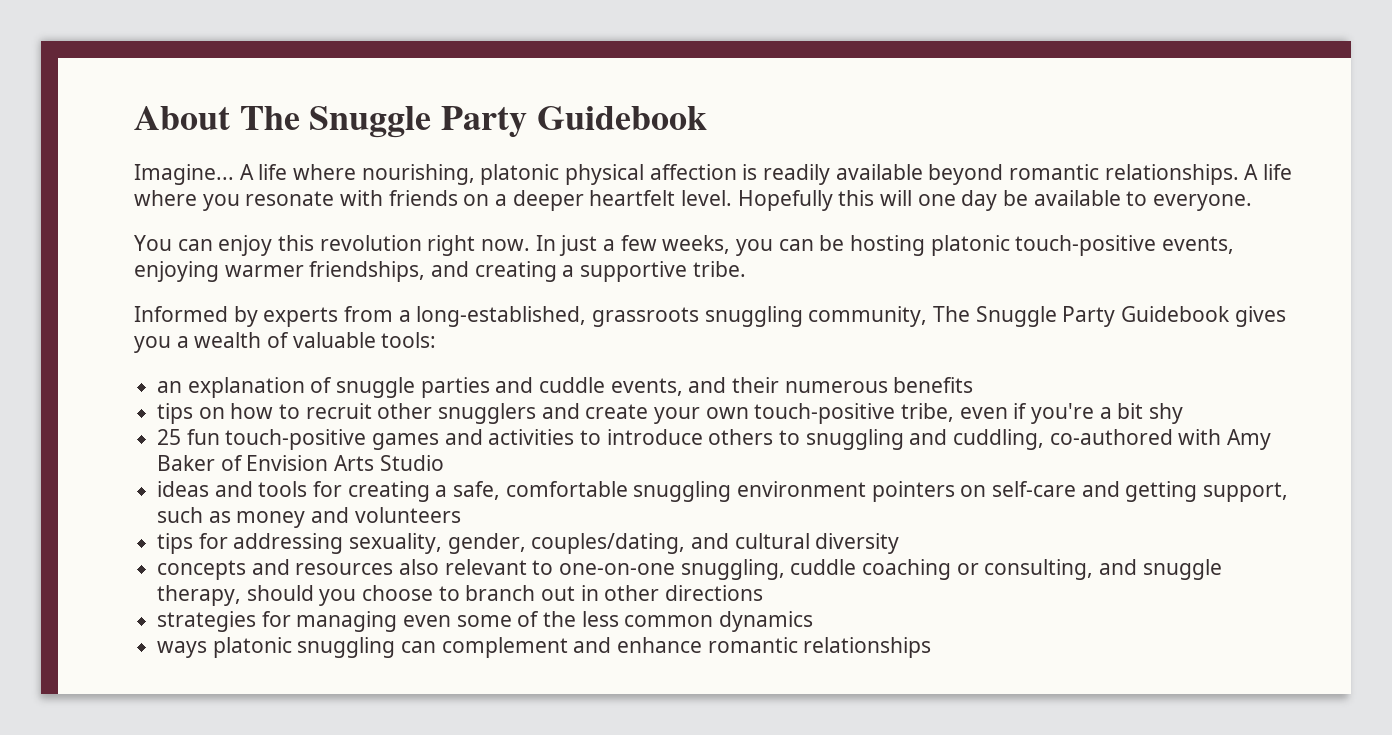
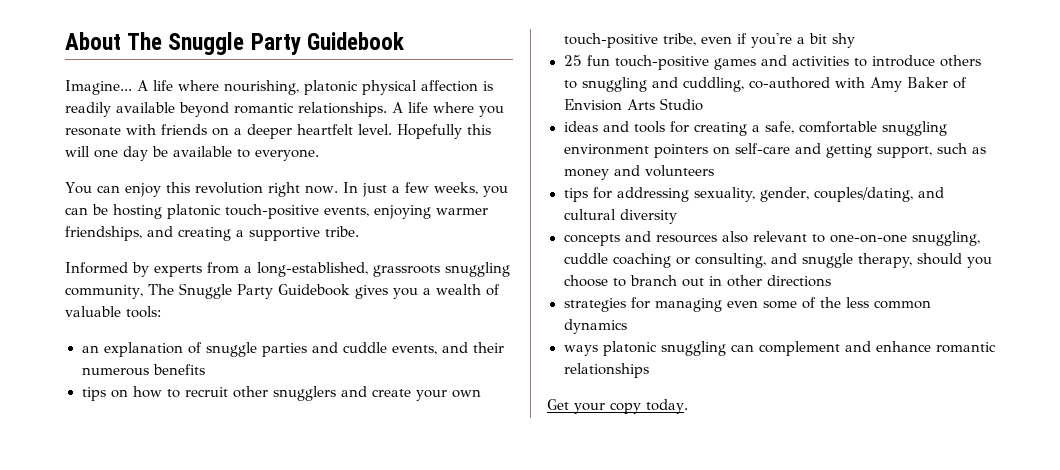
(932, 647) none -> [547,399,688,414] // Get your copy today.

